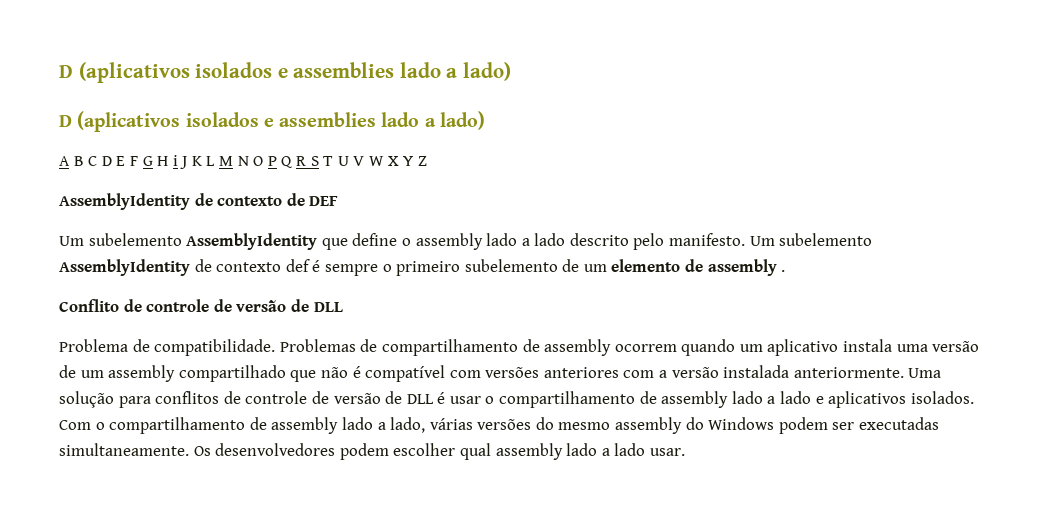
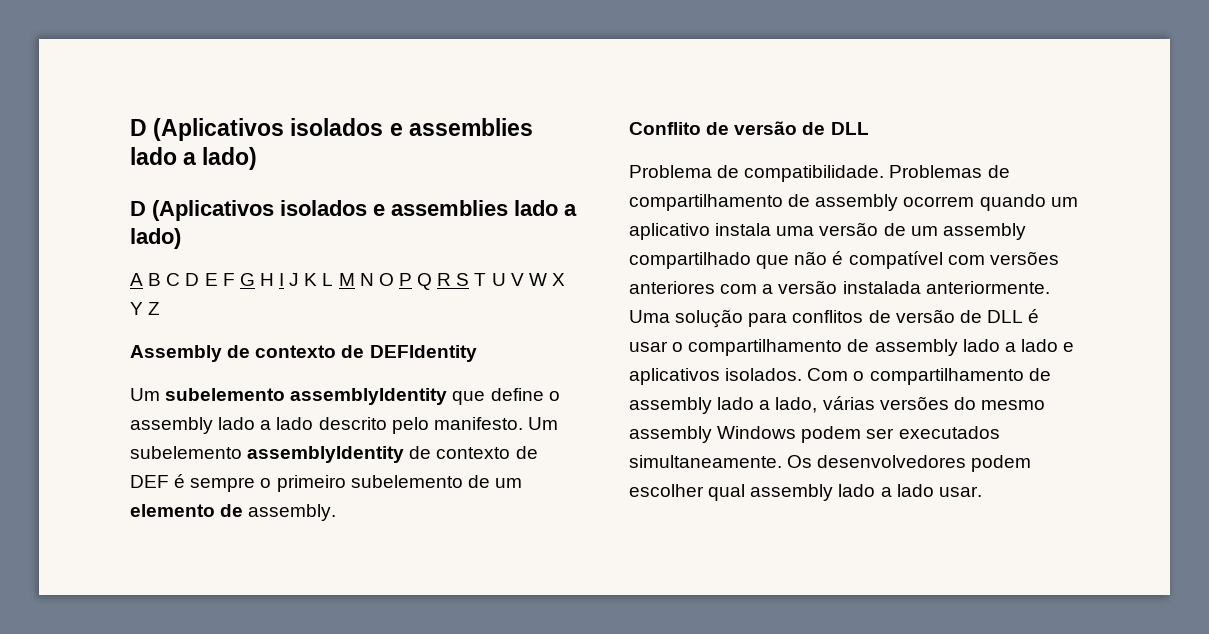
[59,62,190,83] D (aplicativos -> [130,118,285,141] D (Aplicativos
[77,111,181,132] (aplicativos -> [152,200,274,221] (Aplicativos
[172,155,178,166] i -> [279,273,285,286] I
[59,193,339,210] [59,233,318,250] AssemblyIdentity de contexto de DEF // Um subelemento AssemblyIdentity -> [130,345,477,362] [130,388,448,405] Assembly de contexto de DEFIdentity // Um subelemento assemblyIdentity
[59,259,310,276] AssemblyIdentity de contexto def -> [247,446,538,463] [130,475,169,488] assemblyIdentity de contexto de DEF
[707,259,786,276] assembly . -> [248,504,337,521] assembly.
[146,299,232,312] controle de -> (730, 128) none
[245,391,329,404] controle de -> (891, 316) none
[685,417,704,430] do -> (712, 434) none
[859,417,940,430] executadas -> [898,426,1000,439] executados

